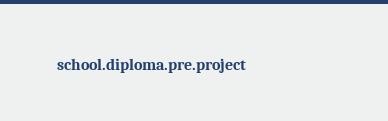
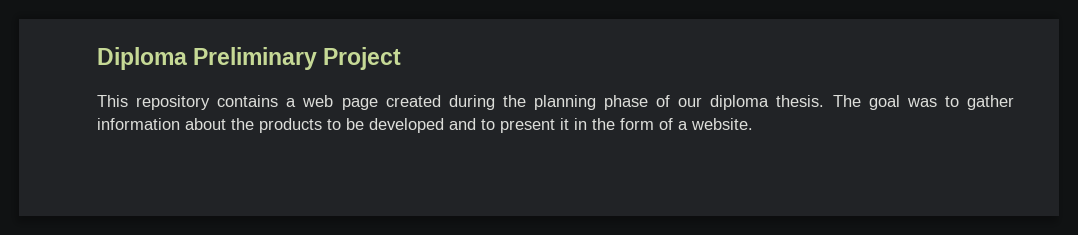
[57,58,246,73] school.diploma.pre.project -> [97,47,402,70] [97,95,1014,110] [97,118,753,133] Diploma Preliminary Project // This repository contains a web page created during the planning phase of our diploma thesis. The goal was to gather information about the products to be developed and to present it in the form of a website.

